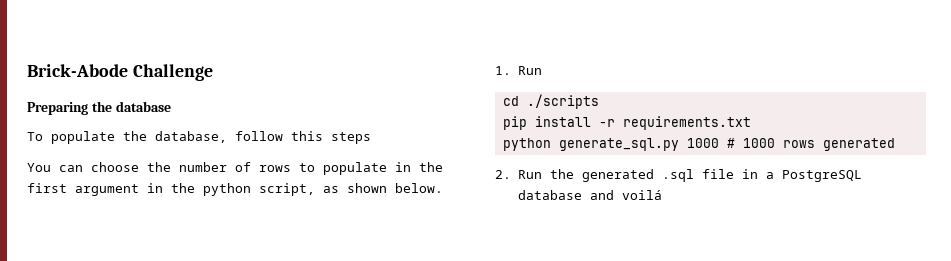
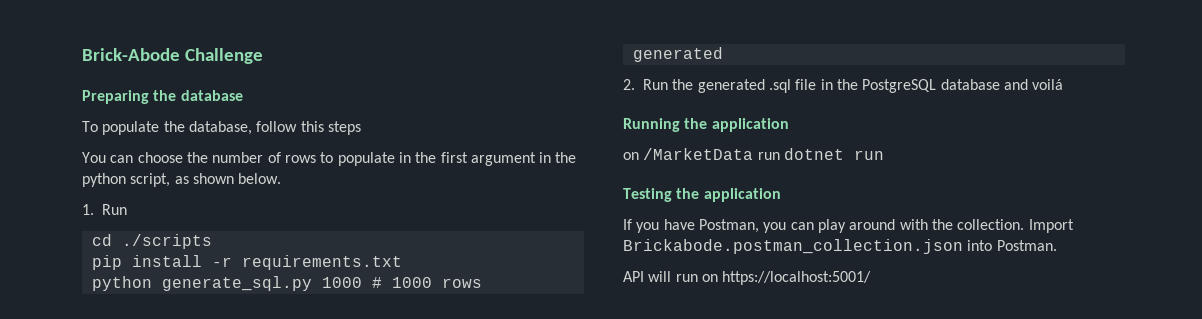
[765,172,774,179] a -> [836,79,858,90] the
(662, 195) none -> [623,118,789,132] [623,148,884,160] [623,188,781,202] [623,219,1074,233] [623,239,1057,254] [623,271,872,285] // Running the application // on /MarketData run dotnet run // Testing the application // If you have Postman, you can play around with the collection. Import Brickabode.postman_collection.json into Postman. // API will run on https://localhost:5001/

